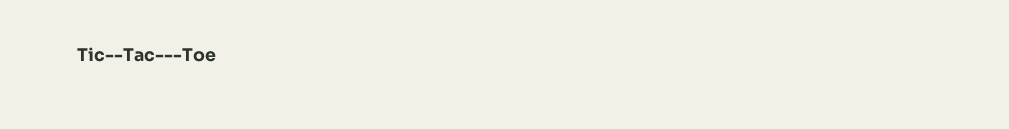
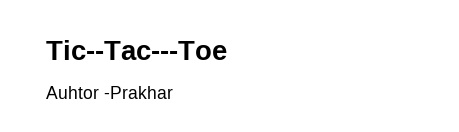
(216, 54) none -> [46,86,173,99] // Auhtor -Prakhar

